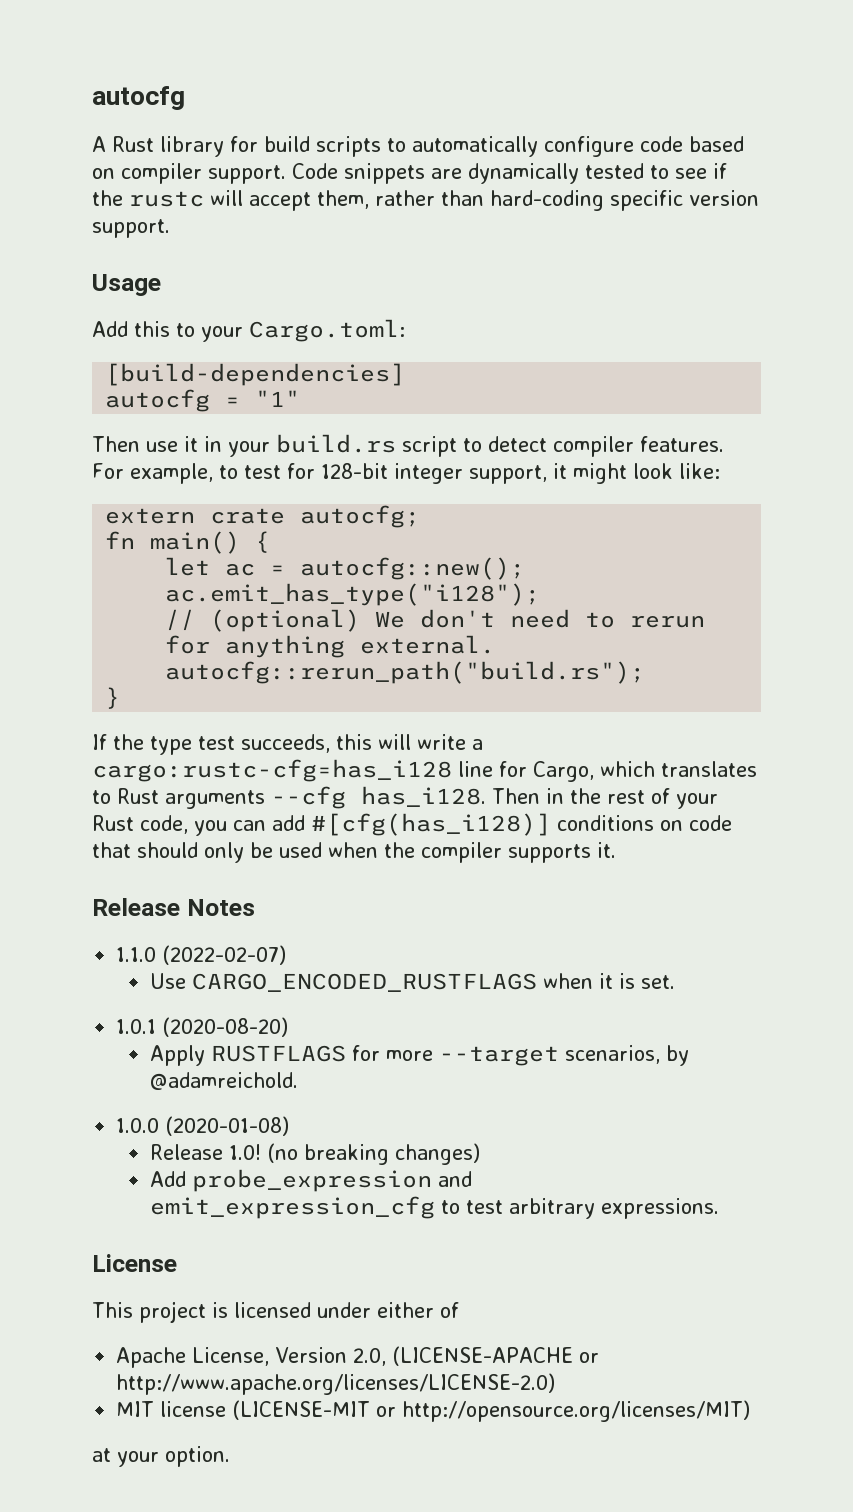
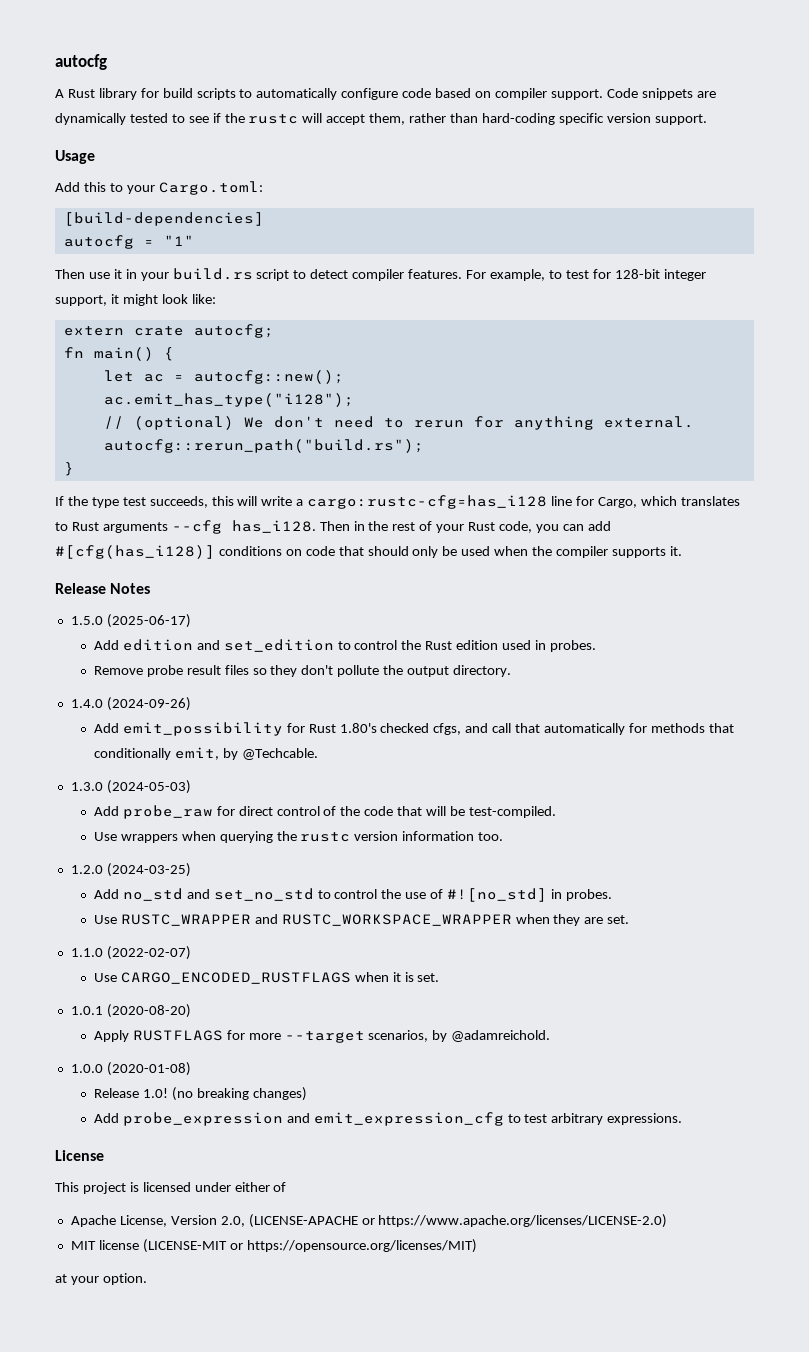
(255, 907) none -> [70,614,191,628] [93,639,596,652] [93,665,512,677] [70,697,191,711] [93,722,734,736] [93,747,318,760] [70,780,191,794] [93,805,556,819] [93,831,504,843] [70,863,191,877] [93,888,612,902] [93,914,630,926] // 1.5.0 (2025-06-17) // Add edition and set_edition to control the Rust edition used in probes. // Remove probe result files so they don't pollute the output directory. // 1.4.0 (2024-09-26) // Add emit_possibility for Rust 1.80's checked cfgs, and call that automatically for methods that conditionally emit, by @Techcable. // 1.3.0 (2024-05-03) // Add probe_raw for direct control of the code that will be test-compiled. // Use wrappers when querying the rustc version information too. // 1.2.0 (2024-03-25) // Add no_std and set_no_std to control the use of #![no_std] in probes. // Use RUSTC_WRAPPER and RUSTC_WORKSPACE_WRAPPER when they are set.
[116,1373,556,1395] http://www.apache.org/licenses/LICENSE-2.0) -> [378,1214,668,1228] https://www.apache.org/licenses/LICENSE-2.0)
[402,1400,751,1422] http://opensource.org/licenses/MIT) -> [246,1239,477,1253] https://opensource.org/licenses/MIT)

